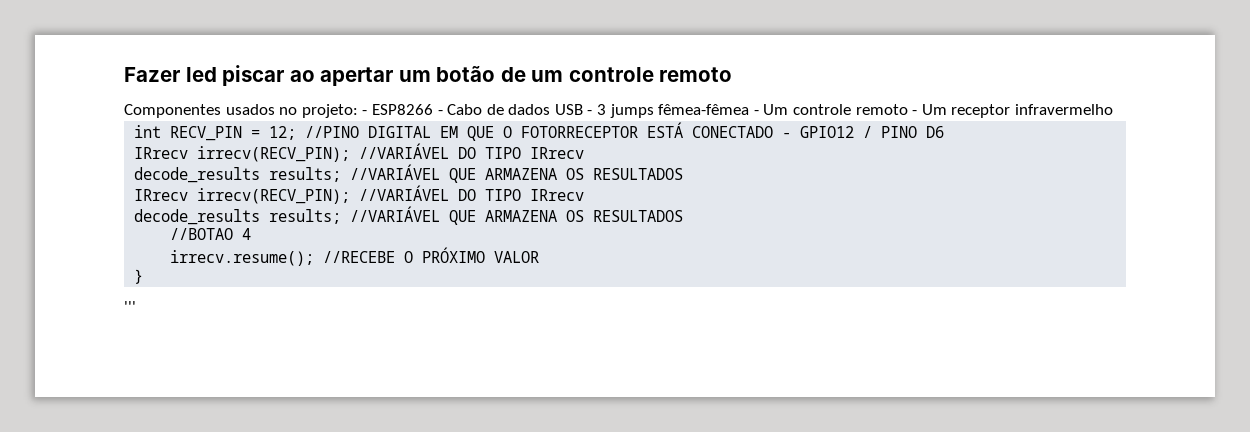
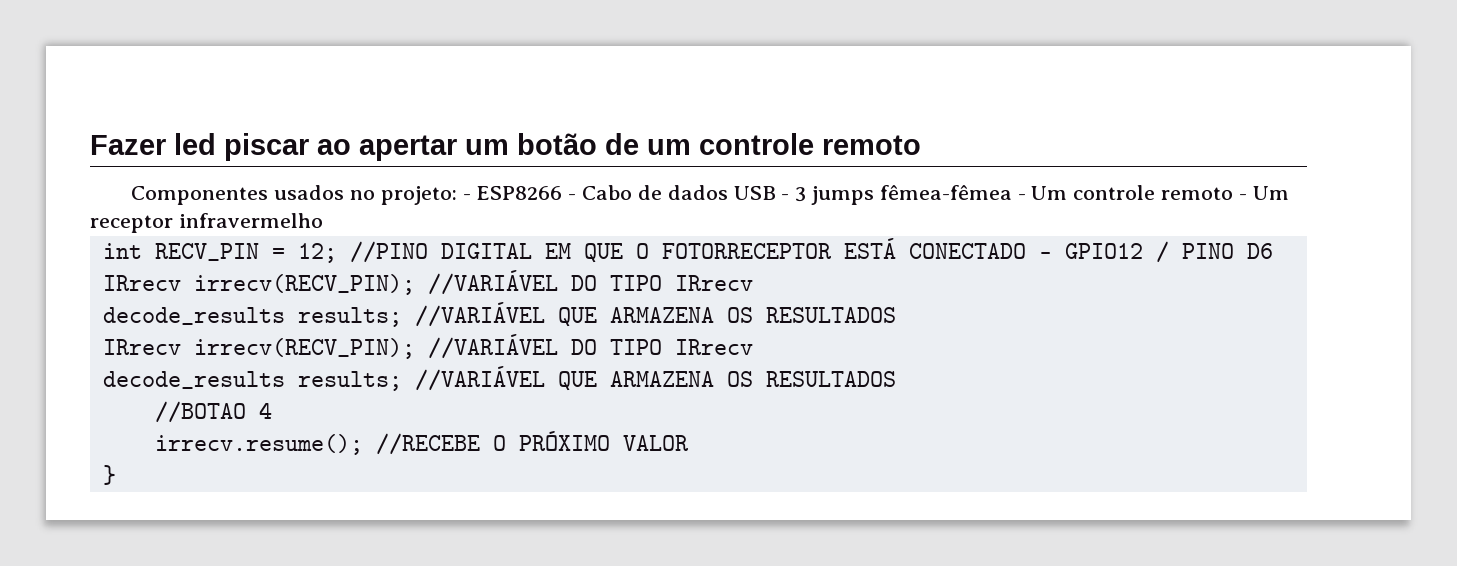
[124,301,136,312] // ''' -> (116, 475) none

